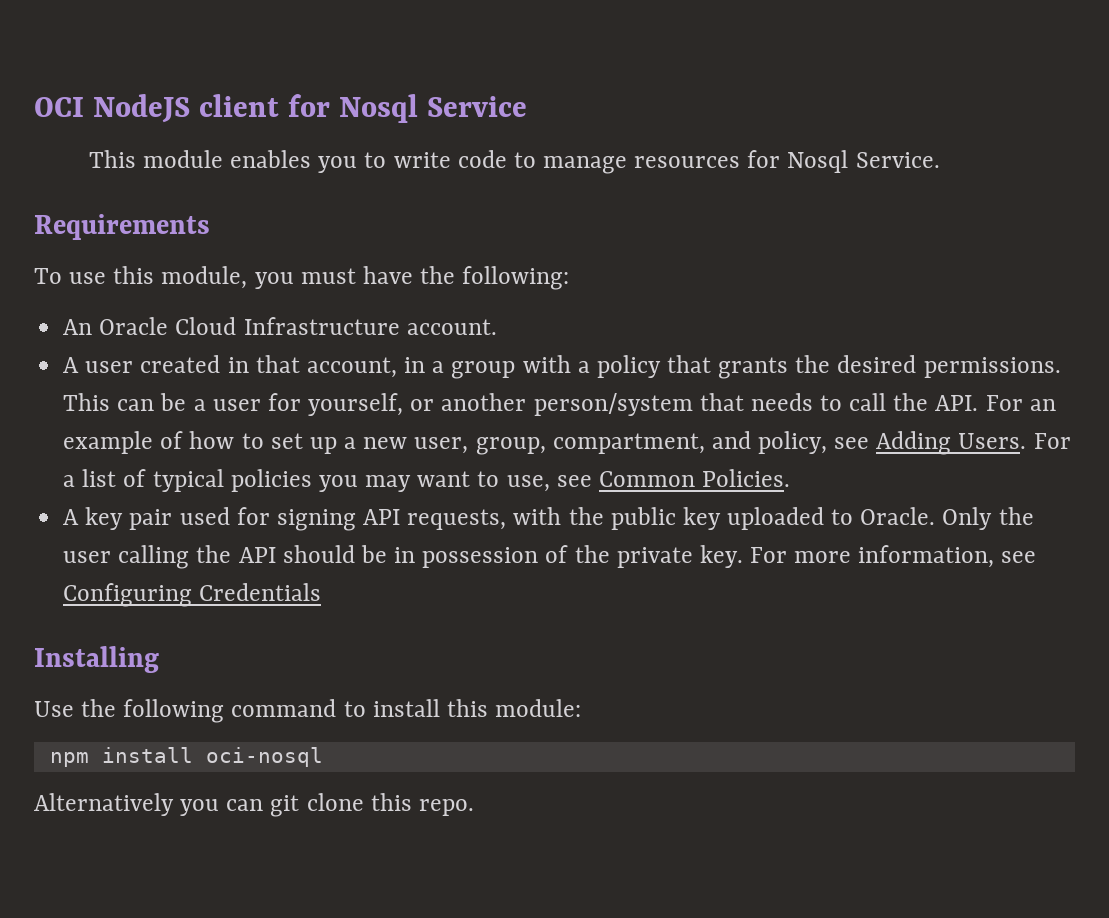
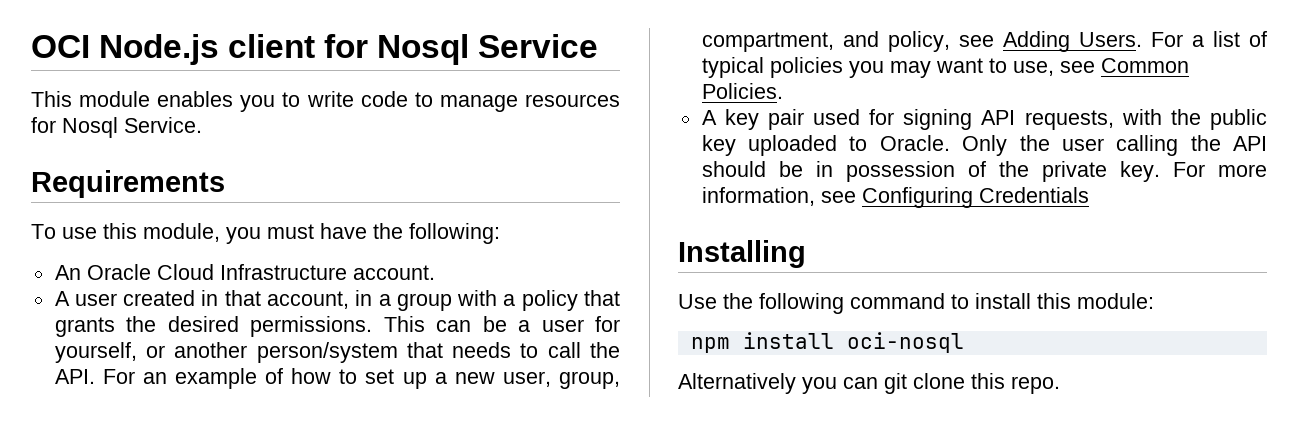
[93,94,191,123] NodeJS -> [99,34,220,65] Node.js

